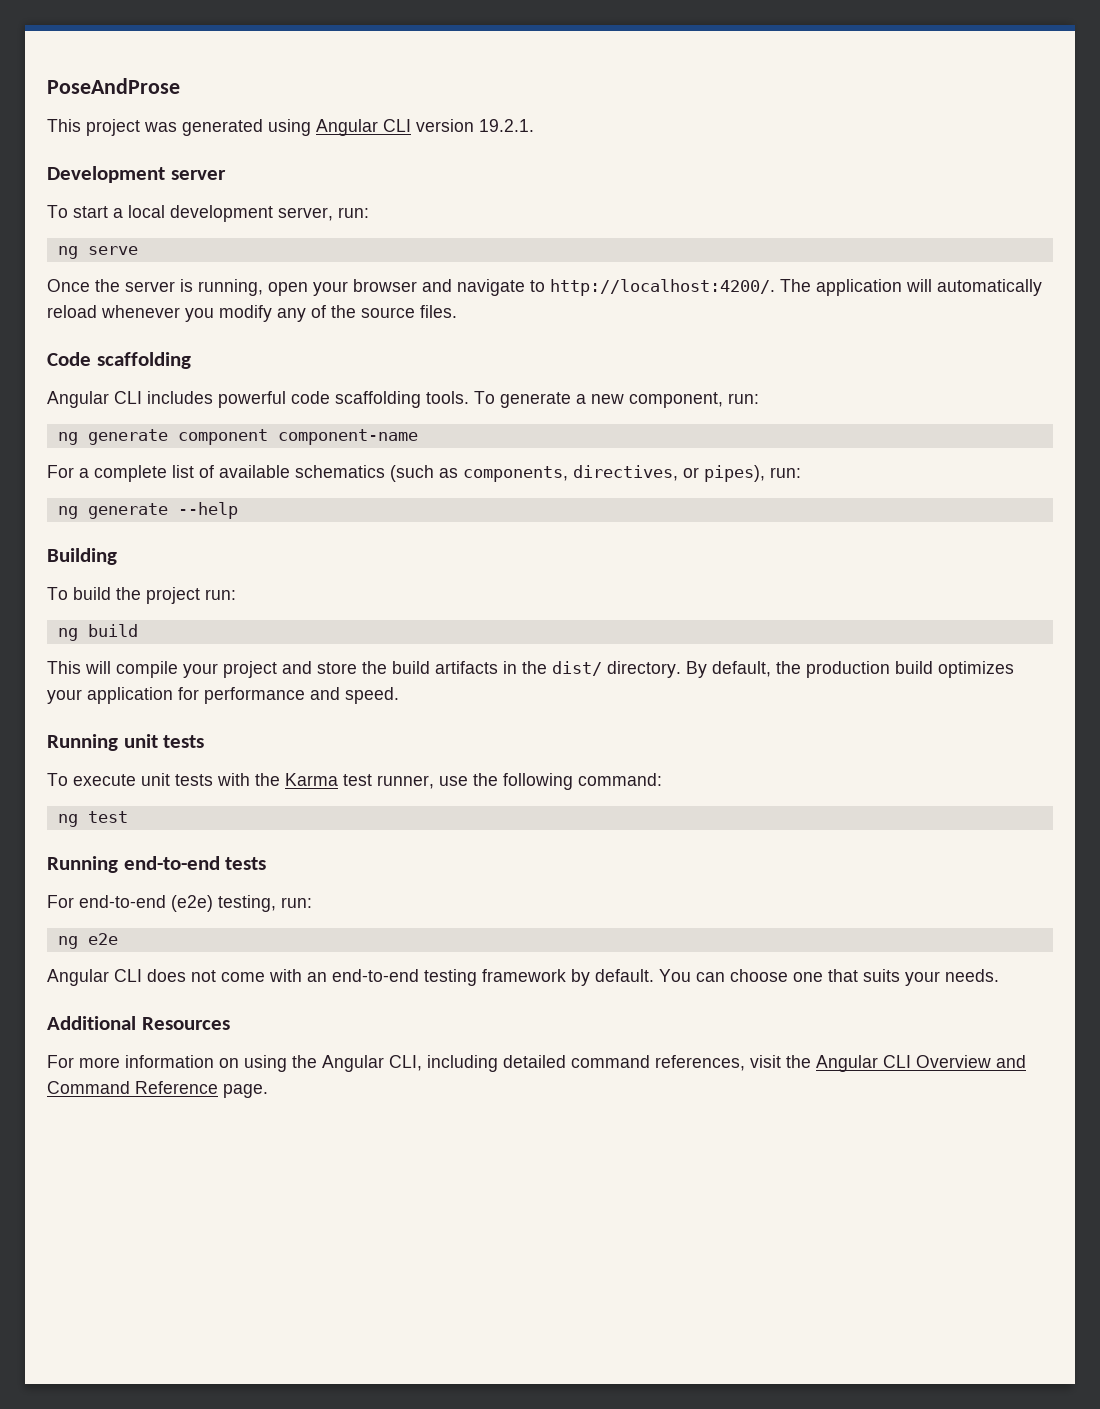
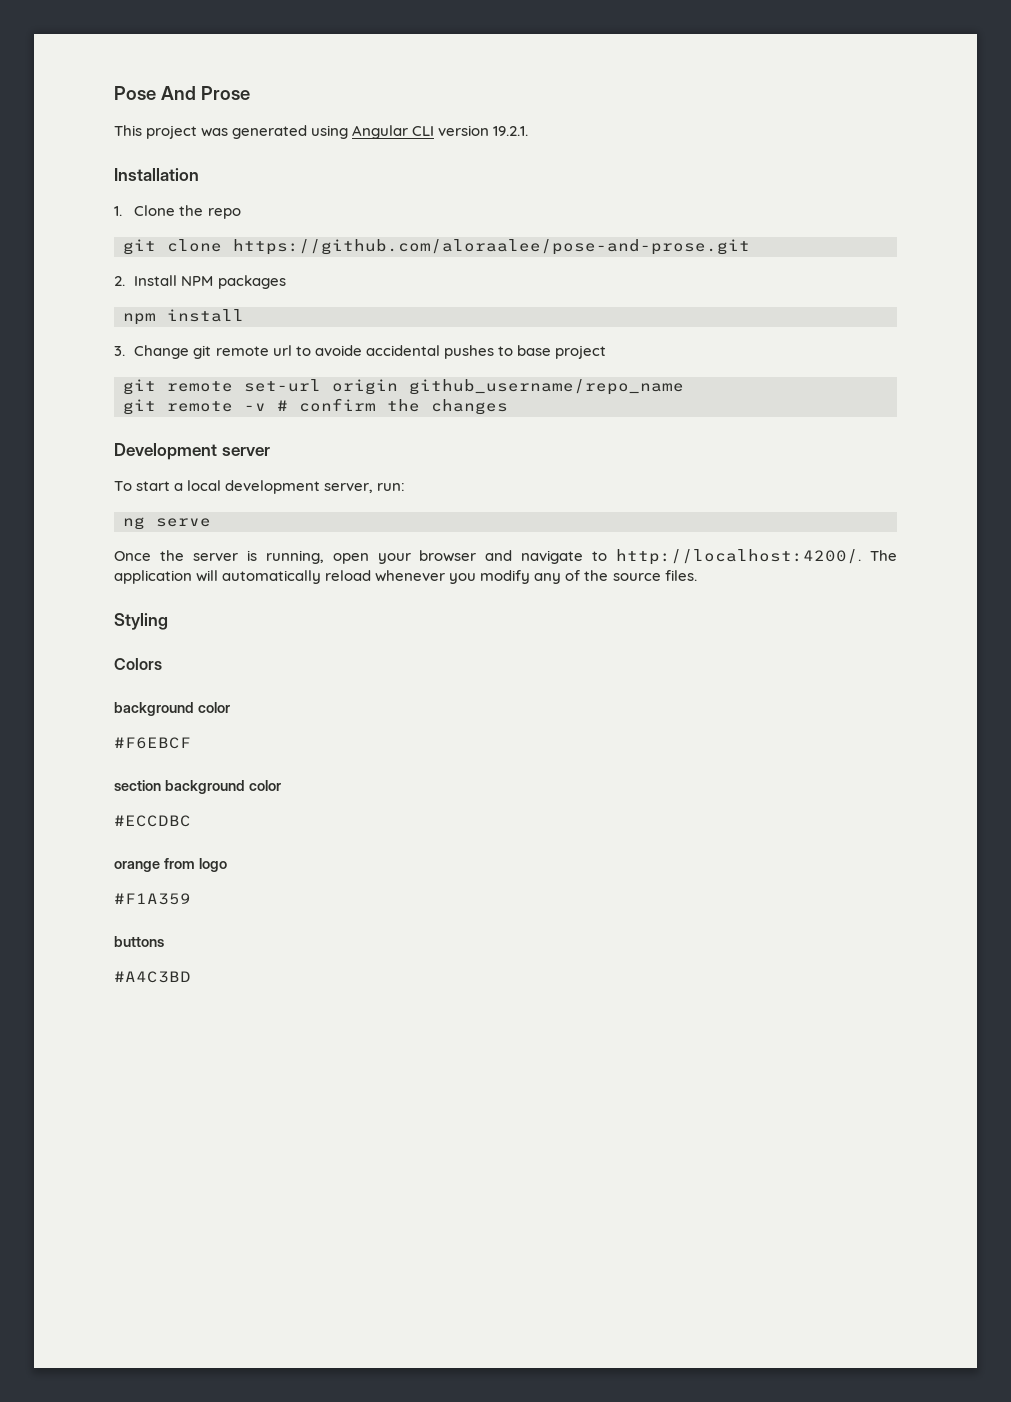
[47,78,180,94] PoseAndProse -> [114,86,250,100] Pose And Prose
(534, 125) none -> [114,168,199,181] [114,205,241,219] [123,239,750,255] [114,275,286,289] [123,309,244,325] [114,345,606,359] [123,379,684,395] [123,398,508,415] // Installation // 1. Clone the repo // git clone https://github.com/aloraalee/pose-and-prose.git // 2. Install NPM packages // npm install // 3. Change git remote url to avoide accidental pushes to base project // git remote set-url origin github_username/repo_name // git remote -v # confirm the changes
[47,352,191,369] [47,391,759,408] [57,429,418,445] [47,465,801,482] [57,502,238,519] [47,548,117,565] [47,587,236,604] [57,624,138,641] [47,661,1014,678] [47,687,399,704] [47,734,205,751] [47,773,662,790] [57,811,128,827] [47,856,267,873] [47,895,312,912] [57,933,118,949] [47,969,999,986] [47,1016,230,1030] [47,1055,1026,1072] [47,1081,268,1098] Code scaffolding // Angular CLI includes powerful code scaffolding tools. To generate a new component, run: // ng generate component component-name // For a complete list of available schematics (such as components, directives, or pipes), run: // ng generate --help // Building // To build the project run: // ng build // This will compile your project and store the build artifacts in the dist/ directory. By default, the production build optimizes your application for performance and speed. // Running unit tests // To execute unit tests with the Karma test runner, use the following command: // ng test // Running end-to-end tests // For end-to-end (e2e) testing, run: // ng e2e // Angular CLI does not come with an end-to-end testing framework by default. You can choose one that suits your needs. // Additional Resources // For more information on using the Angular CLI, including detailed command references, visit the Angular CLI Overview and Command Reference page. -> [114,613,168,630] [114,658,162,670] [114,702,230,716] [114,737,191,749] [114,780,281,794] [114,815,191,827] [114,858,227,872] [114,893,191,905] [114,936,164,947] [114,971,191,983] Styling // Colors // background color // #F6EBCF // section background color // #ECCDBC // orange from logo // #F1A359 // buttons // #A4C3BD

